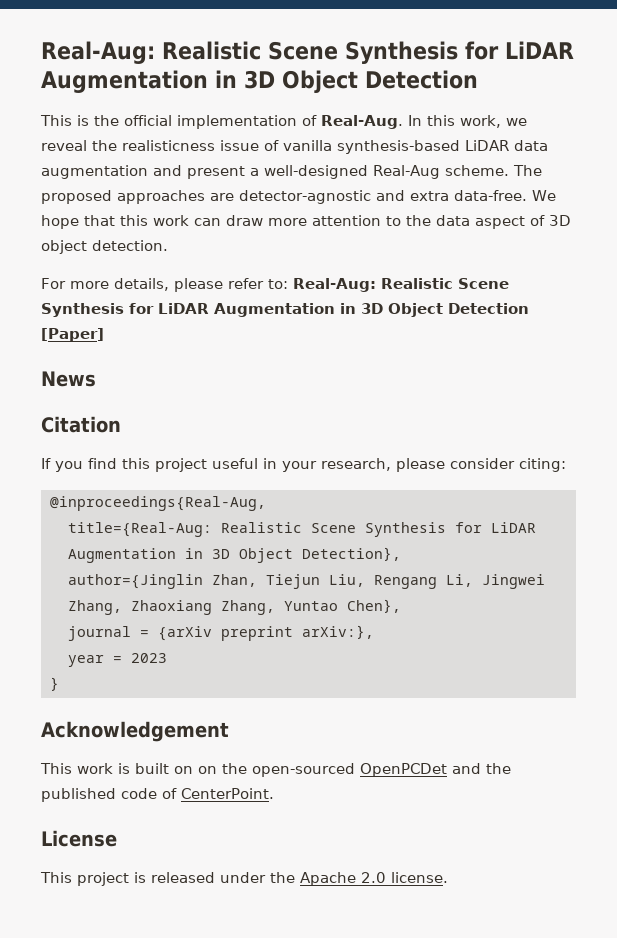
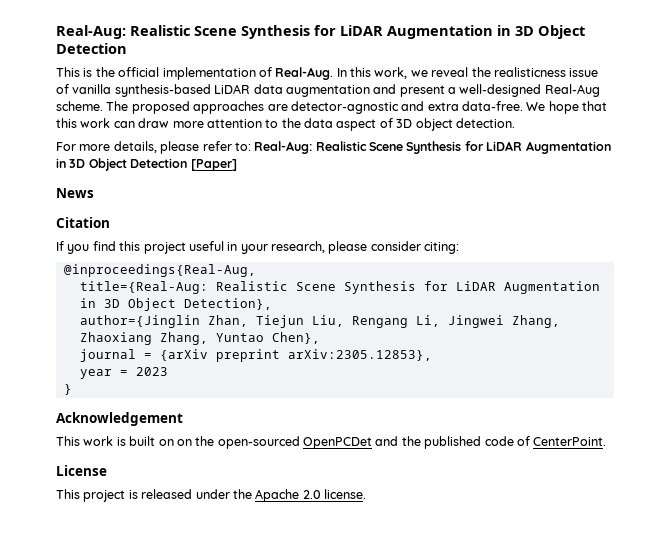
[301,625,374,639] arXiv:}, -> [287,349,432,361] arXiv:2305.12853},

